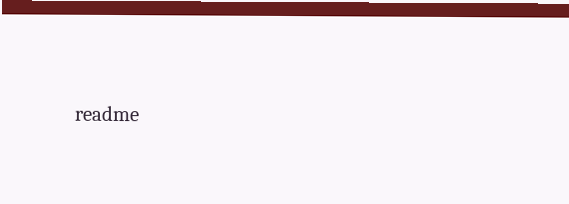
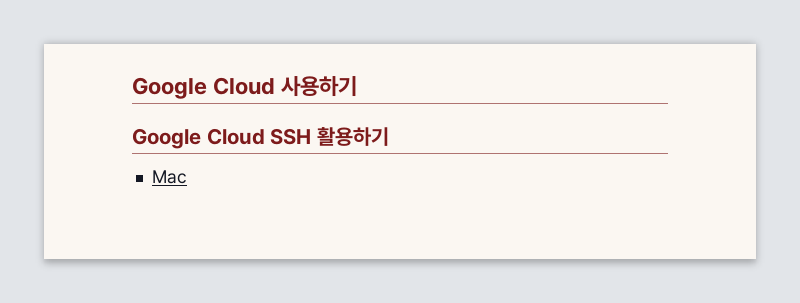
[74,105,139,122] readme -> [132,76,358,99] [132,127,390,149] [151,170,187,184] Google Cloud 사용하기 // Google Cloud SSH 활용하기 // Mac

